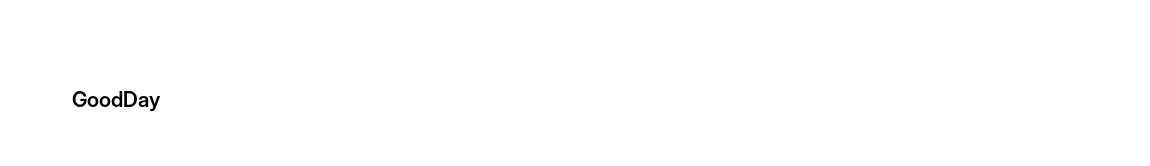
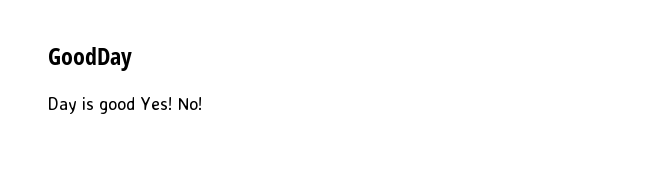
(161, 101) none -> [48,97,202,114] // Day is good Yes! No!

